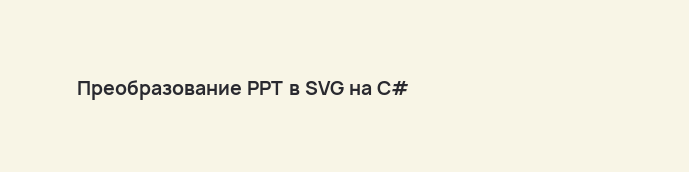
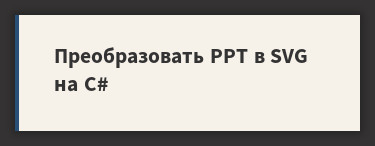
[77,80,242,100] Преобразование -> [54,47,204,68] Преобразовать

